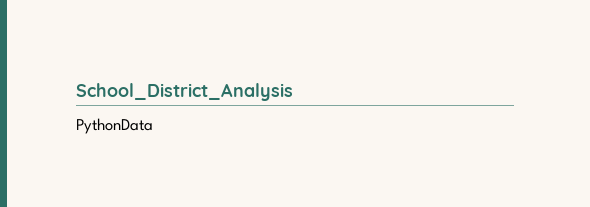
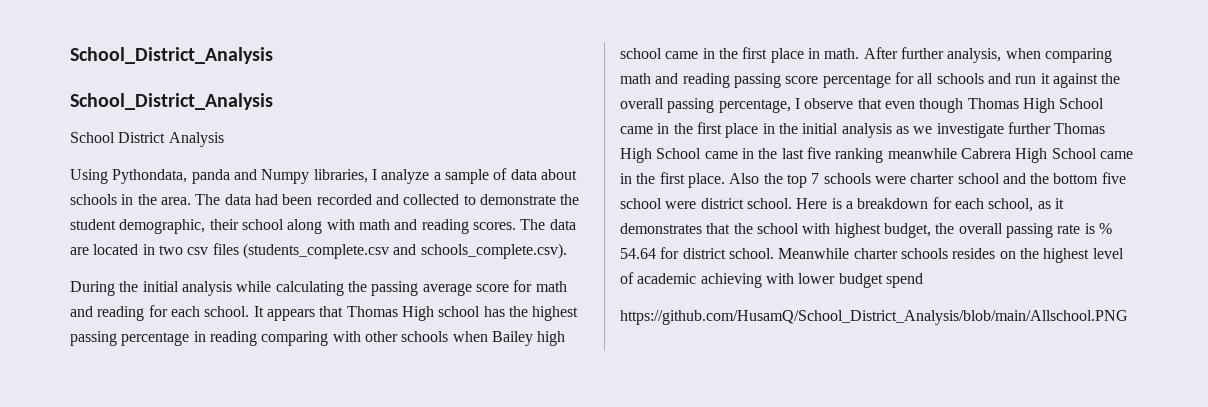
[76,83,293,101] [76,118,153,134] School_District_Analysis // PythonData -> [70,47,273,64] [70,93,273,110] [70,132,224,147] [70,168,577,184] [70,194,580,205] [70,219,576,234] [70,243,567,259] [70,280,567,296] [70,305,579,321] [70,331,566,346] [620,47,1112,63] [620,72,1121,88] [620,98,1105,113] [620,122,1106,138] [620,147,1133,163] [620,172,1126,188] [620,197,1064,212] [620,223,1112,238] [620,247,1124,263] [620,272,923,288] [620,310,1128,325] School_District_Analysis // School_District_Analysis // School District Analysis // Using Pythondata, panda and Numpy libraries, I analyze a sample of data about schools in the area. The data had been recorded and collected to demonstrate the student demographic, their school along with math and reading scores. The data are located in two csv files (students_complete.csv and schools_complete.csv). // During the initial analysis while calculating the passing average score for math and reading for each school. It appears that Thomas High school has the highest passing percentage in reading comparing with other schools when Bailey high school came in the first place in math. After further analysis, when comparing math and reading passing score percentage for all schools and run it against the overall passing percentage, I observe that even though Thomas High School came in the first place in the initial analysis as we investigate further Thomas High School came in the last five ranking meanwhile Cabrera High School came in the first place. Also the top 7 schools were charter school and the bottom five school were district school. Here is a breakdown for each school, as it demonstrates that the school with highest budget, the overall passing rate is % 54.64 for district school. Meanwhile charter schools resides on the highest level of academic achieving with lower budget spend // https://github.com/HusamQ/School_District_Analysis/blob/main/Allschool.PNG

